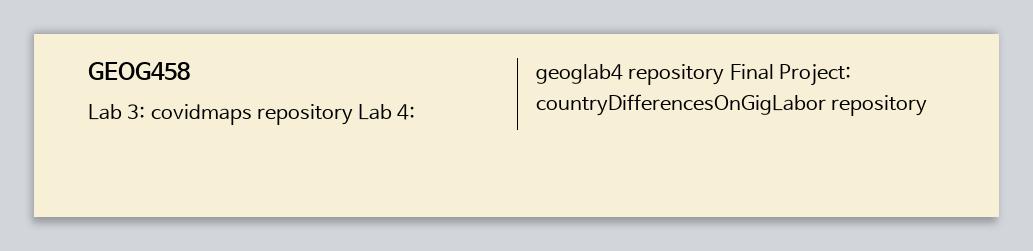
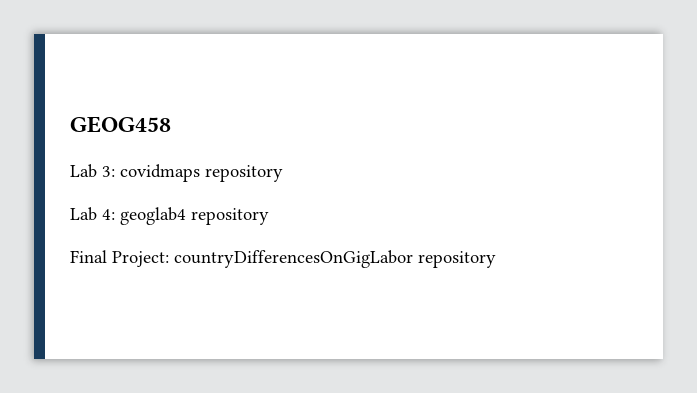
(353, 114) none -> (283, 173) //
(725, 74) none -> (269, 216) //

